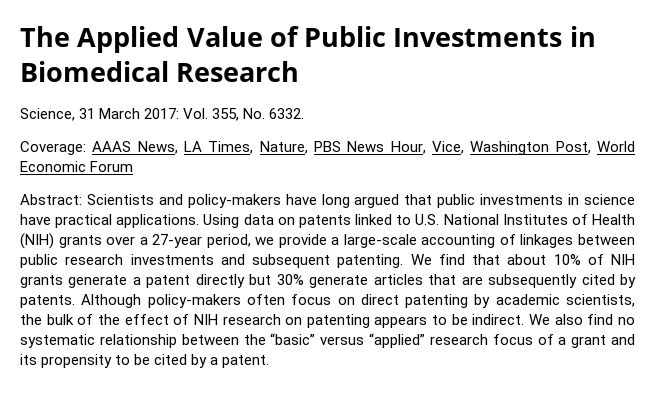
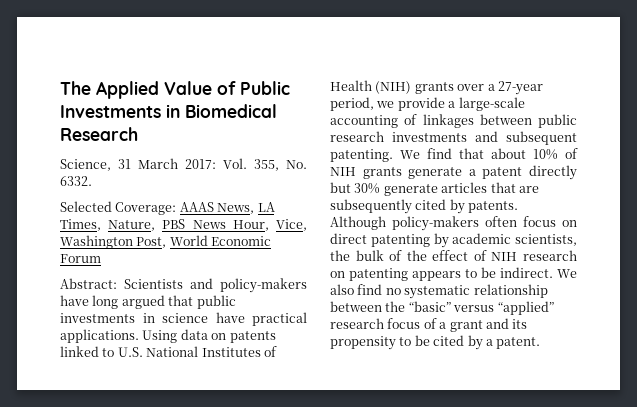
(305, 113) none -> [60,201,112,212] Selected

